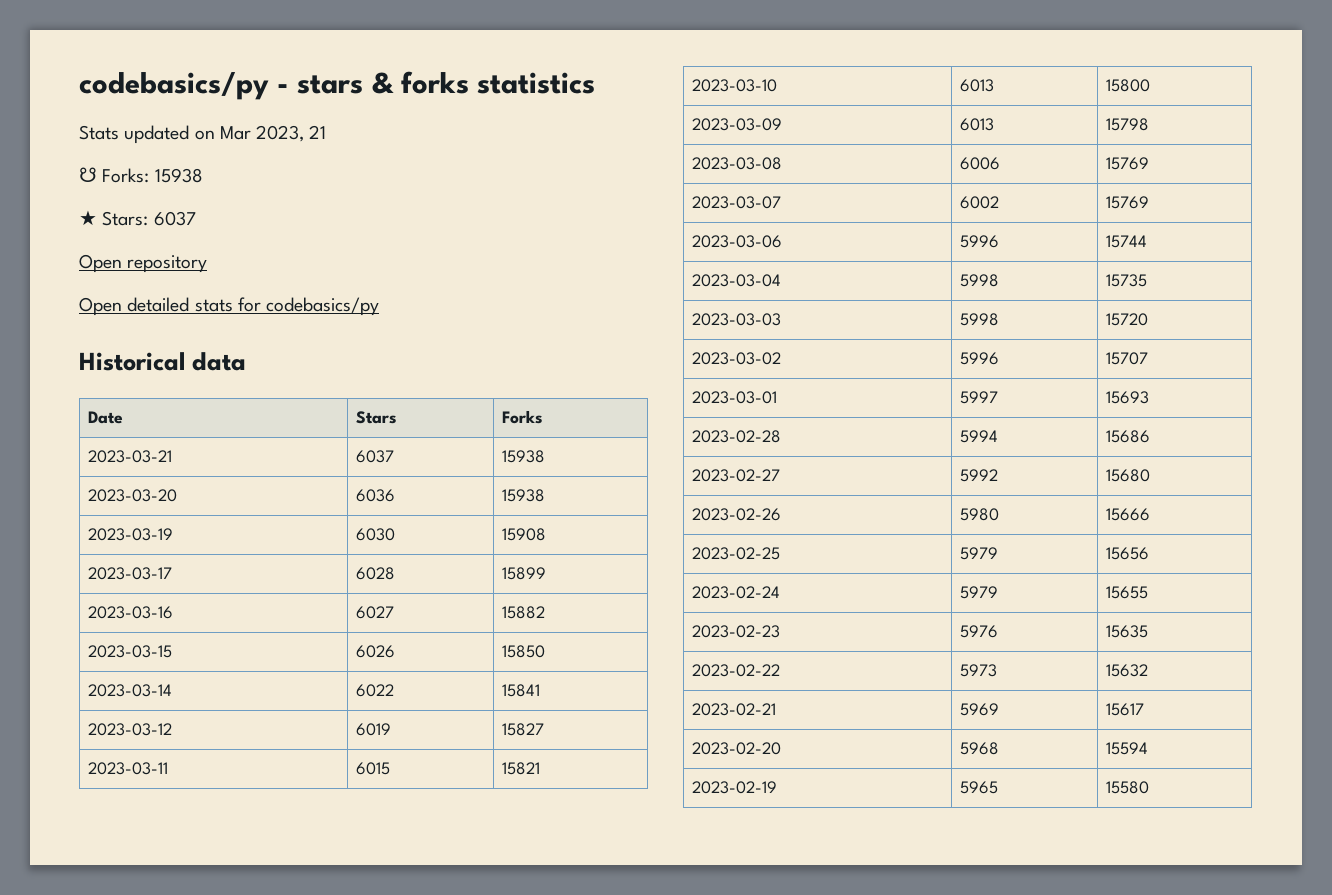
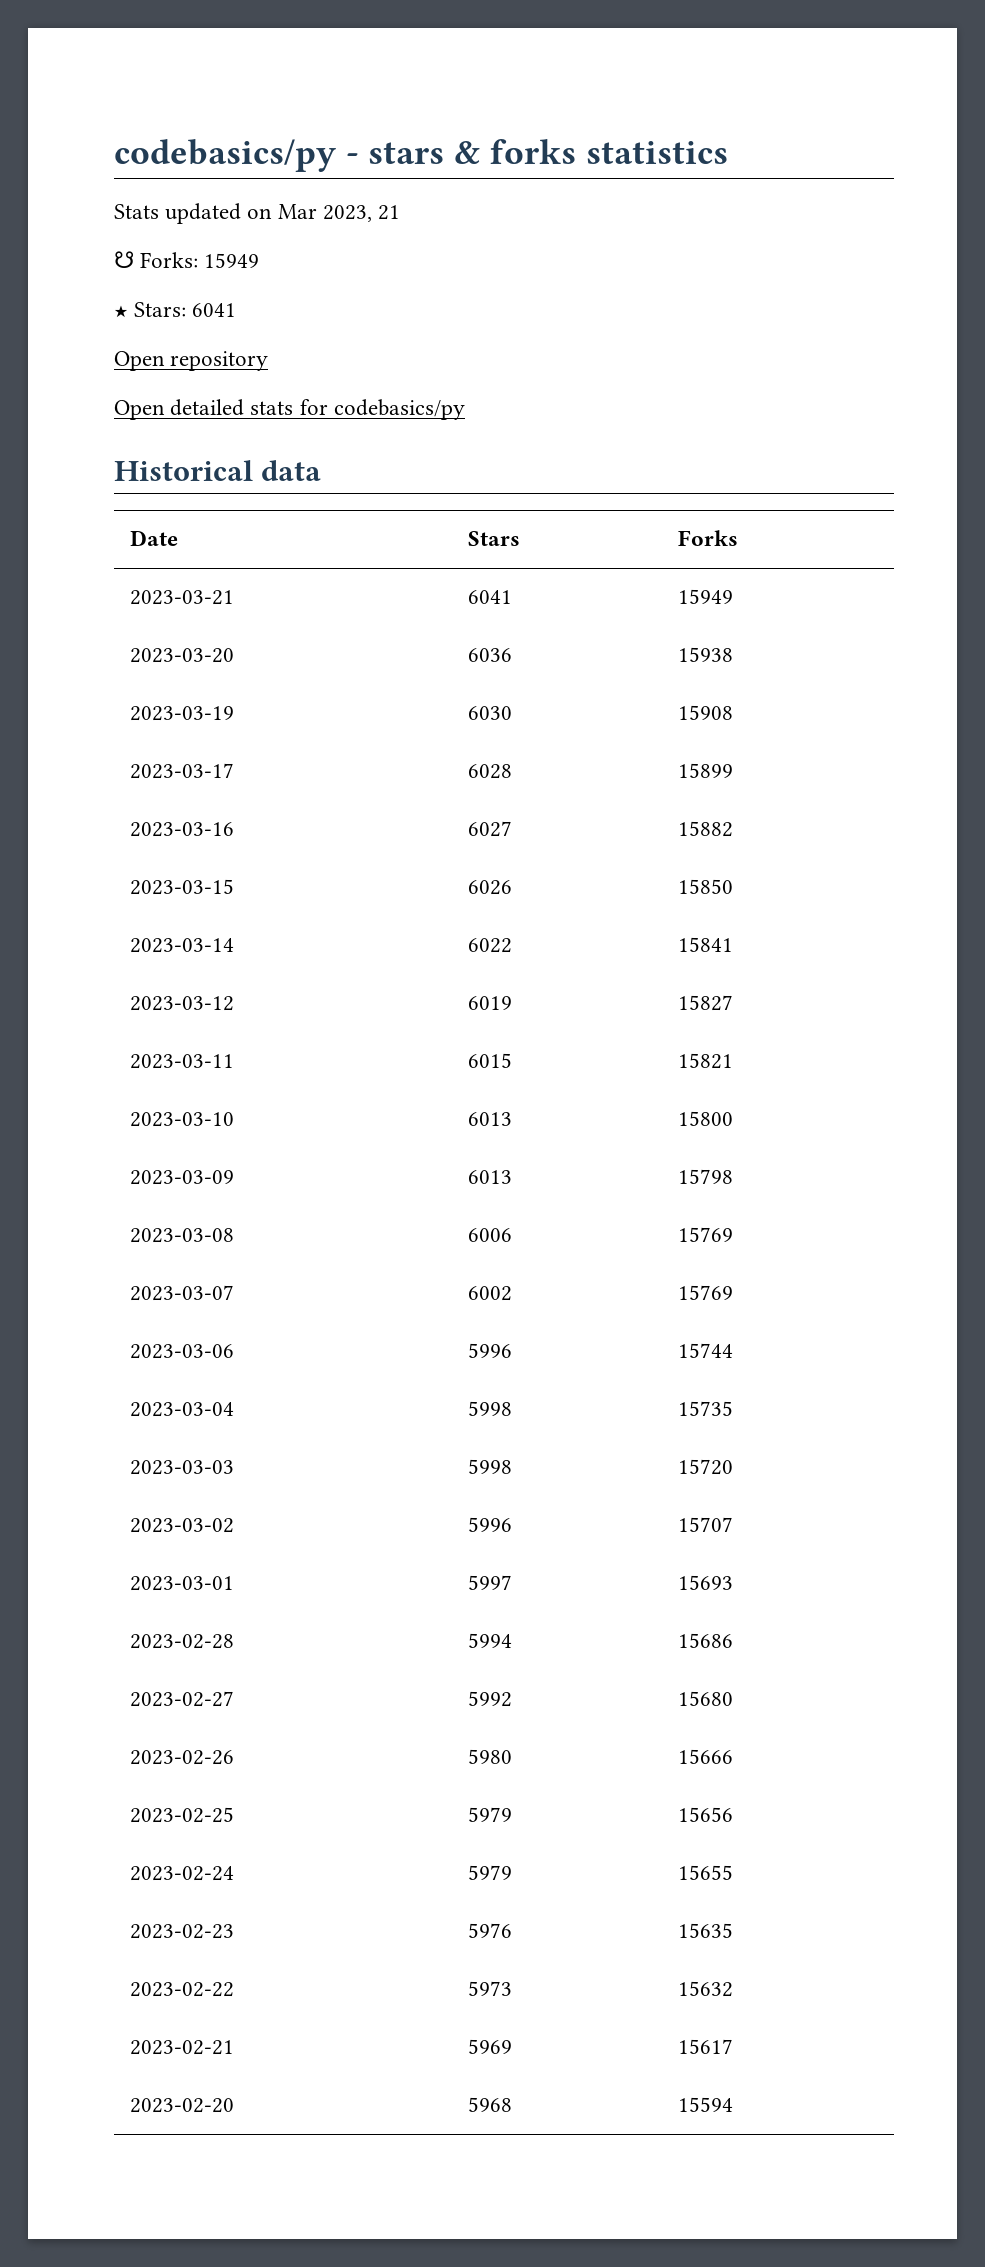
[154,168,203,183] 15938 -> [204,253,260,268] 15949
[153,211,196,226] 6037 -> [192,303,237,317] 6041
[355,450,394,463] [501,450,545,463] 6037 | 15938 -> [468,590,513,604] [678,589,734,604] 6041 | 15949
[691,781,777,794] [959,781,998,794] [1105,781,1149,794] // 2023-02-19 | 5965 | 15580 -> (734, 2104) none

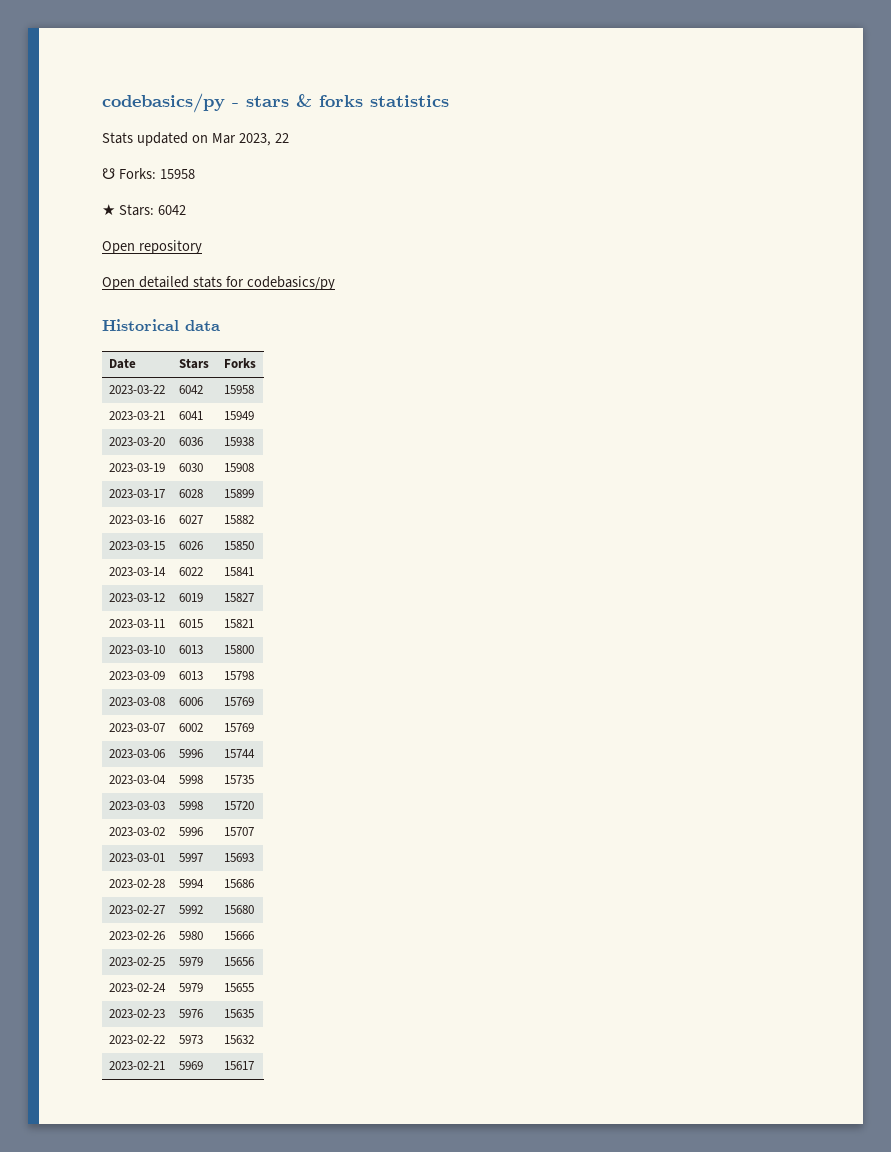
[378,205,401,220] 21 -> [274,133,289,143] 22
[204,253,260,268] 15949 -> [159,169,195,179] 15958
[192,303,237,317] 6041 -> [157,205,186,215] 6042
(739, 538) none -> [108,385,165,394] [178,385,203,394] [223,385,254,394] // 2023-03-22 | 6042 | 15958
[130,2098,235,2113] [468,2097,513,2112] [678,2097,734,2112] // 2023-02-20 | 5968 | 15594 -> (254, 1065) none

